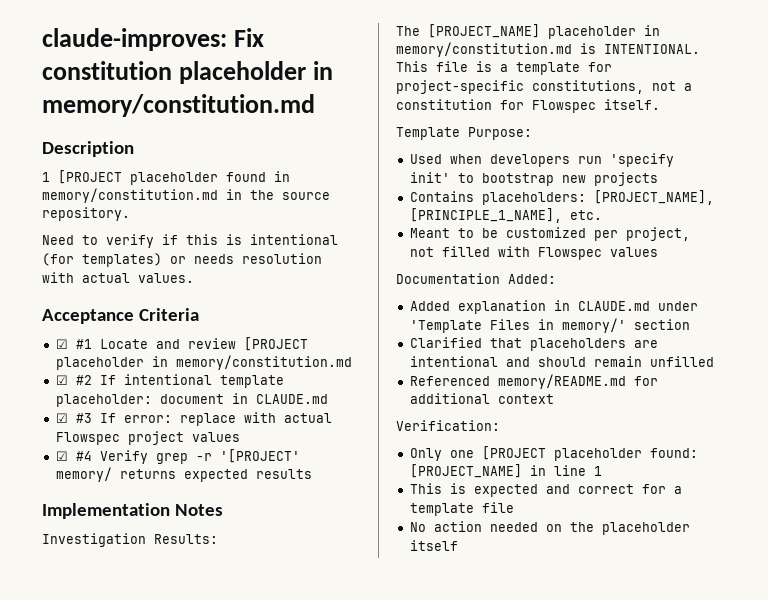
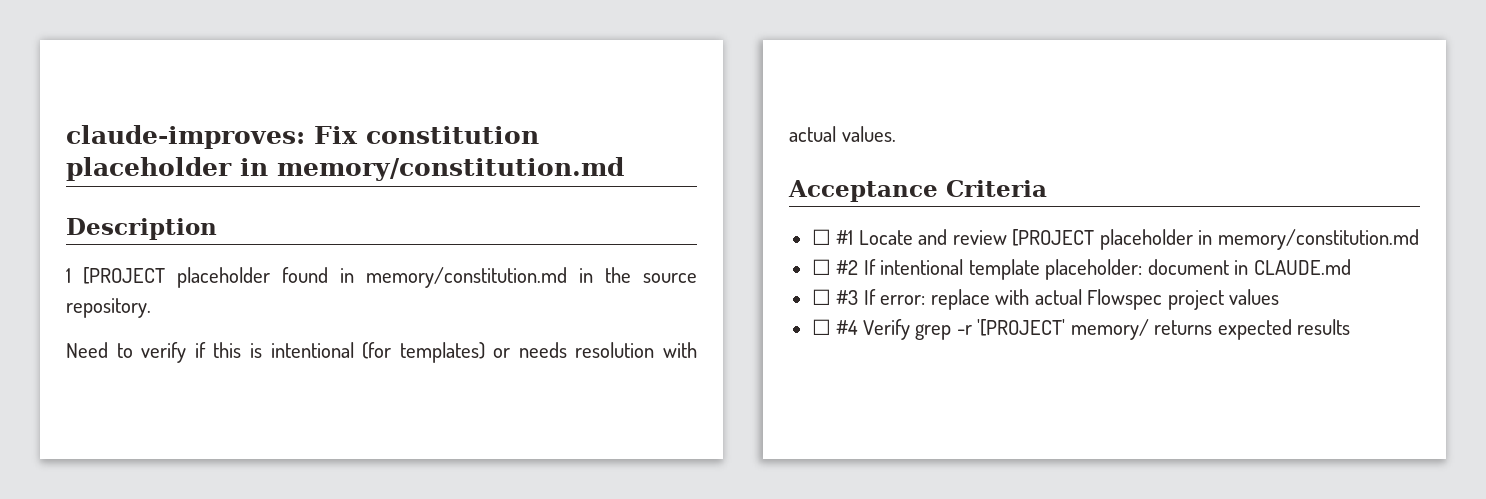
[55,339,68,349] ☑ -> [811,229,831,245] ☐
[55,375,68,385] ☑ -> [811,259,831,275] ☐
[55,413,68,423] ☑ -> [811,289,831,305] ☐
[55,451,68,461] ☑ -> [811,319,831,335] ☐
[42,503,224,519] [42,533,218,547] [396,24,660,39] [396,42,700,57] [396,61,612,75] [396,80,692,94] [396,99,660,113] [396,127,532,140] [409,153,674,167] [409,172,658,186] [409,190,714,205] [409,208,602,223] [409,227,690,241] [409,246,658,260] [396,273,556,284] [409,300,698,314] [409,318,690,333] [409,337,658,351] [409,356,714,367] [409,374,658,389] [409,393,554,404] [396,420,500,431] [409,446,698,461] [409,464,602,478] [409,483,682,497] [409,502,514,516] [409,521,690,535] [409,540,458,551] // Implementation Notes // Investigation Results: // The [PROJECT_NAME] placeholder in memory/constitution.md is INTENTIONAL. This file is a template for project-specific constitutions, not a constitution for Flowspec itself. // Template Purpose: // Used when developers run 'specify init' to bootstrap new projects // Contains placeholders: [PROJECT_NAME], [PRINCIPLE_1_NAME], etc. // Meant to be customized per project, not filled with Flowspec values // Documentation Added: // Added explanation in CLAUDE.md under 'Template Files in memory/' section // Clarified that placeholders are intentional and should remain unfilled // Referenced memory/README.md for additional context // Verification: // Only one [PROJECT placeholder found: [PROJECT_NAME] in line 1 // This is expected and correct for a template file // No action needed on the placeholder itself -> (1351, 327) none

